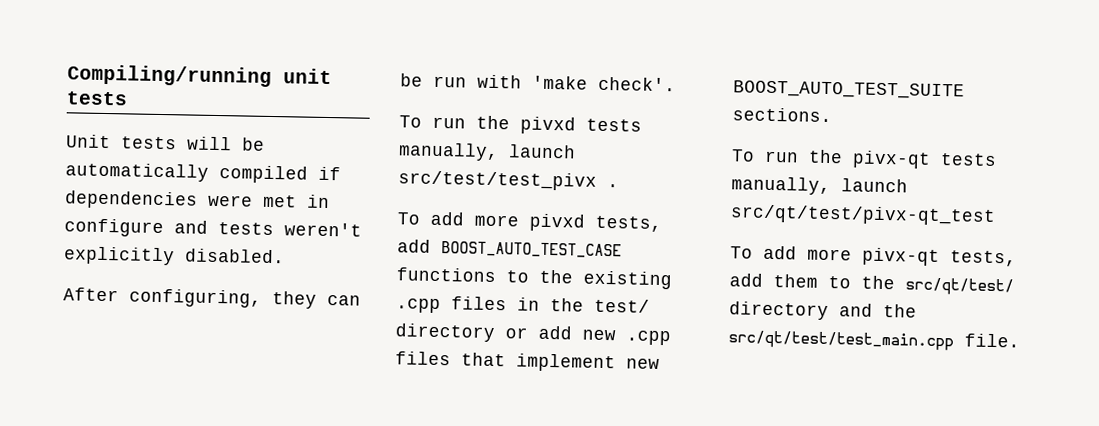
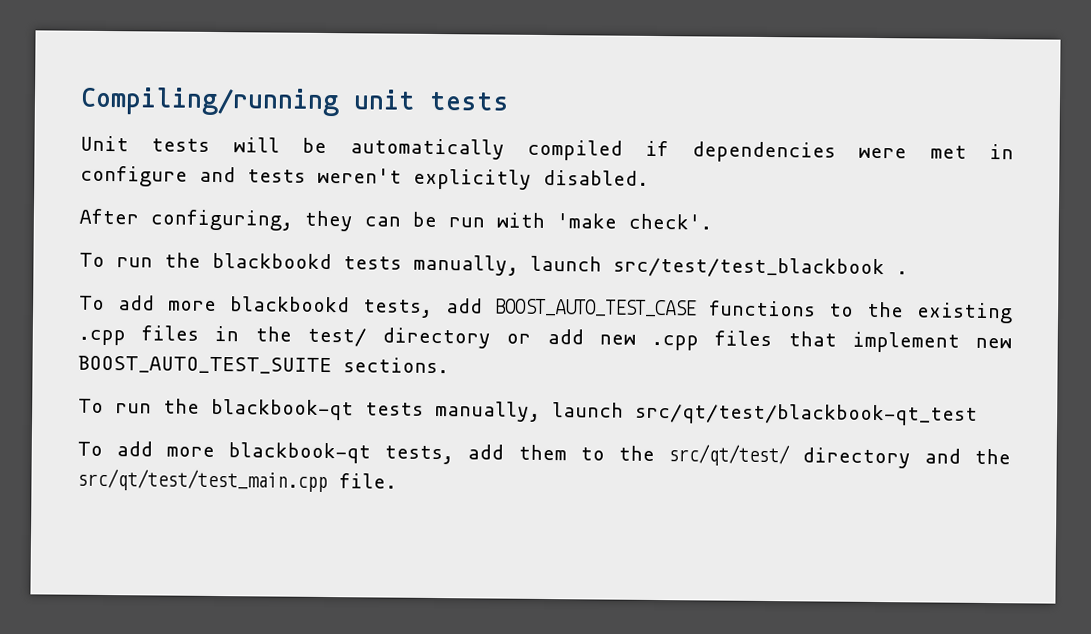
[520,116,642,135] [398,142,576,162] [398,170,597,191] pivxd tests manually, launch src/test/test_pivx -> [212,252,885,279] blackbookd tests manually, launch src/test/test_blackbook
[529,213,585,232] pivxd -> [229,296,350,313] blackbookd
[852,150,997,169] [731,176,908,196] [730,204,996,227] [730,245,940,267] pivx-qt tests manually, launch src/qt/test/pivx-qt_test // To add more pivx-qt -> [211,398,978,426] [77,441,372,464] blackbook-qt tests manually, launch src/qt/test/blackbook-qt_test // To add more blackbook-qt

